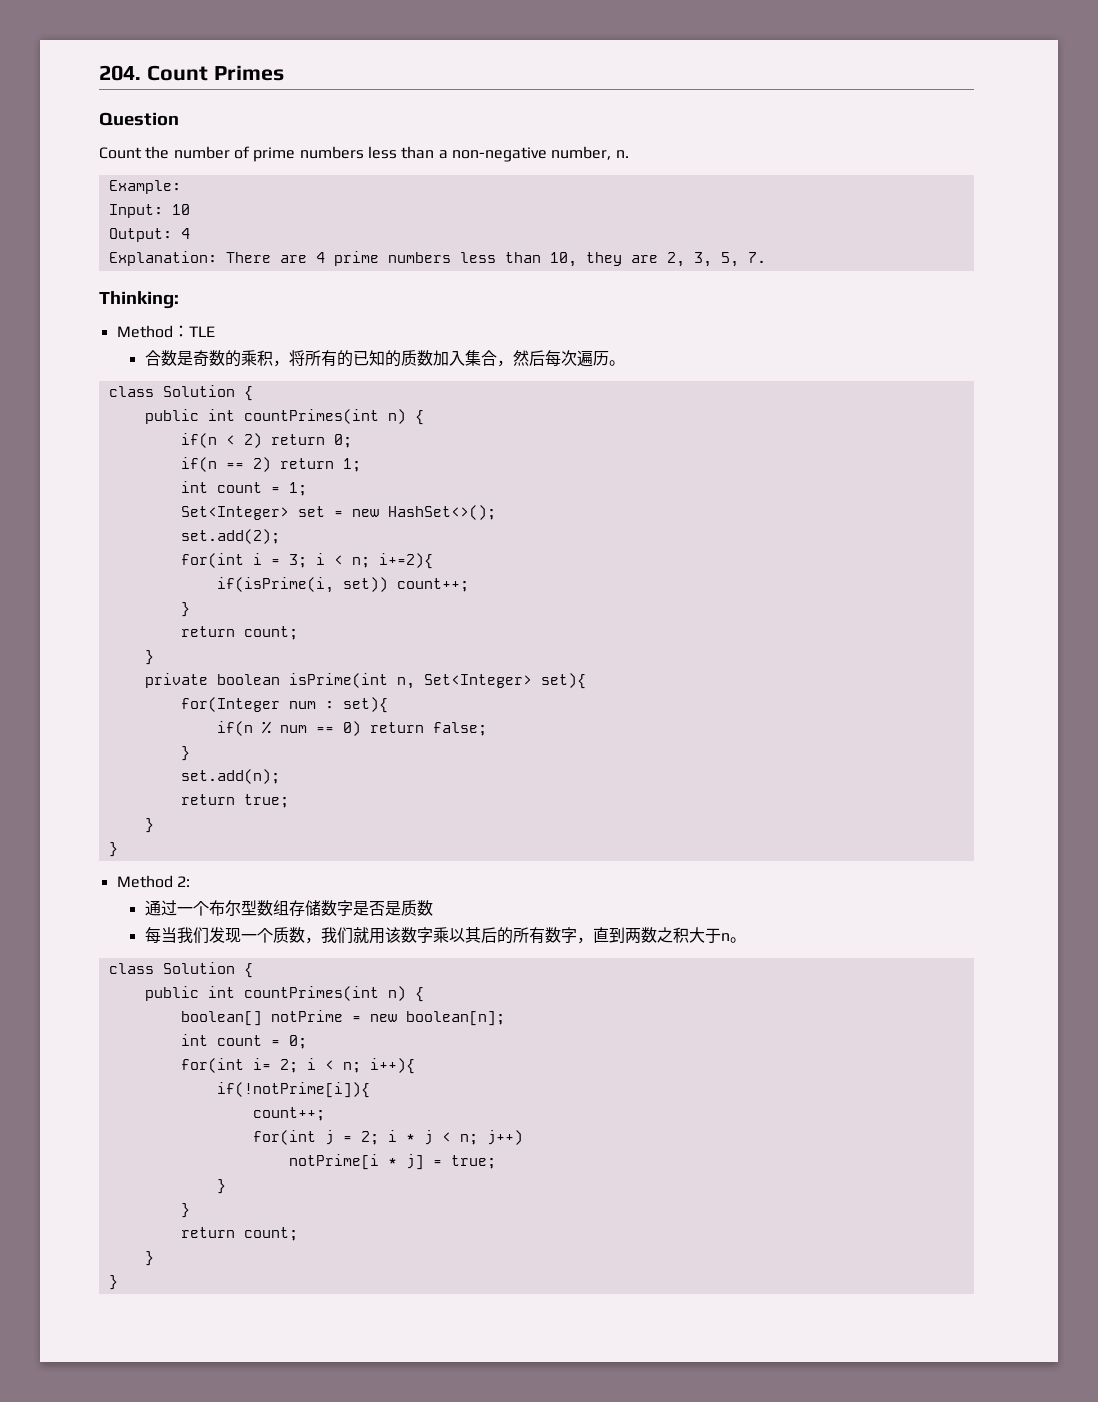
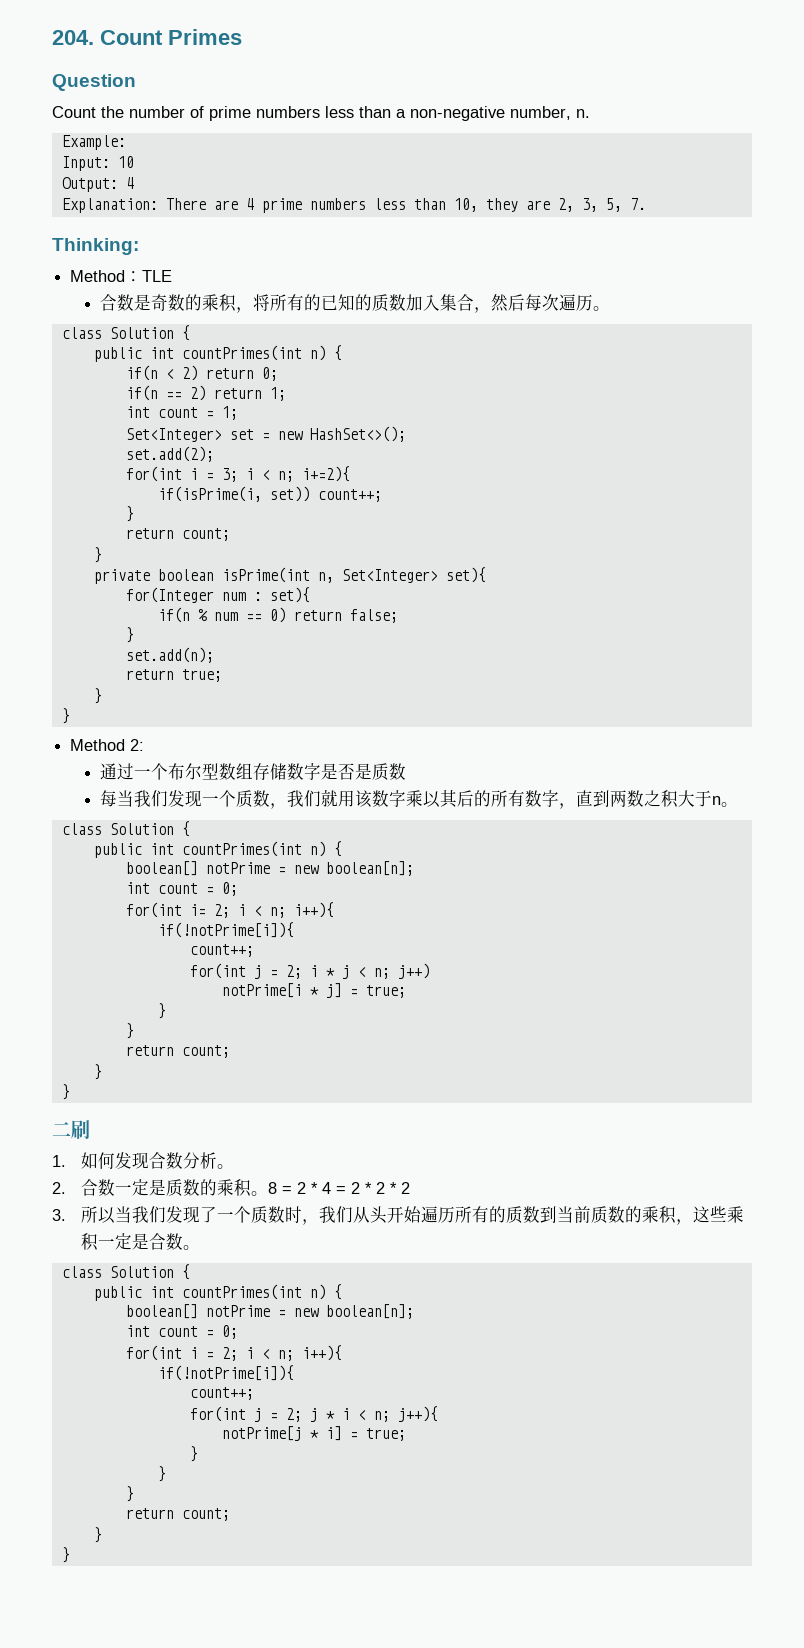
(118, 1282) none -> [52,1120,90,1140] [52,1152,235,1169] [52,1179,411,1197] [52,1206,745,1225] [81,1233,201,1251] [61,1264,190,1280] [93,1284,342,1301] [125,1304,414,1319] [125,1325,238,1339] [125,1345,342,1361] [157,1365,294,1381] [189,1387,254,1400] [189,1406,438,1422] [221,1426,406,1441] [189,1446,198,1462] [157,1466,166,1482] [125,1486,134,1502] [125,1508,230,1521] [93,1527,102,1543] [61,1547,70,1563] // 二刷 // 1.如何发现合数分析。 // 2.合数一定是质数的乘积。8 = 2 * 4 = 2 * 2 * 2 // 3.所以当我们发现了一个质数时，我们从头开始遍历所有的质数到当前质数的乘积，这些乘积一定是合数。 // class Solution { // public int countPrimes(int n) { // boolean[] notPrime = new boolean[n]; // int count = 0; // for(int i = 2; i < n; i++){ // if(!notPrime[i]){ // count++; // for(int j = 2; j * i < n; j++){ // notPrime[j * i] = true; // } // } // } // return count; // } // }

